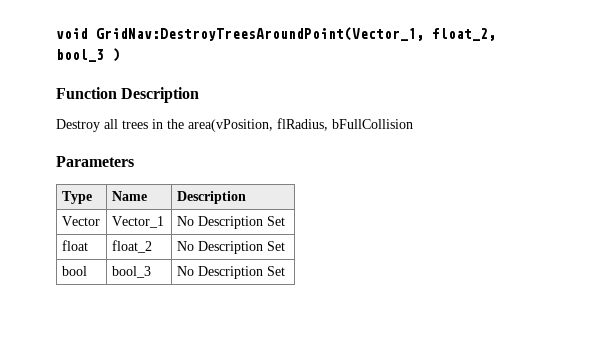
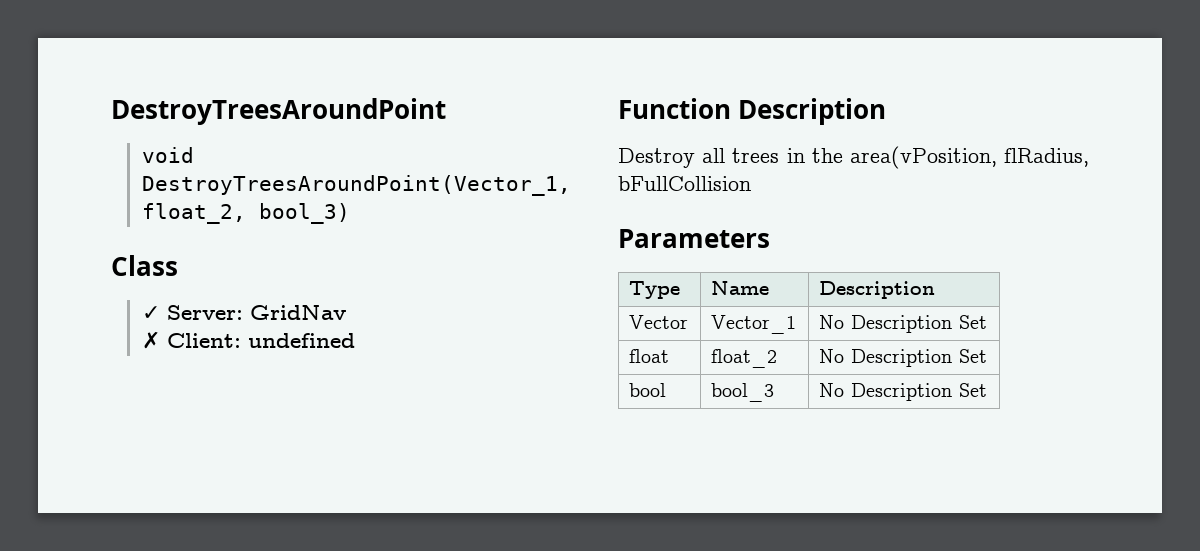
[56,27,496,41] [56,48,120,62] void GridNav:DestroyTreesAroundPoint(Vector_1, float_2, bool_3 ) -> [111,98,446,125] [141,147,194,163] [141,175,571,196] [141,203,350,224] [111,255,178,276] [141,305,346,320] [141,331,355,349] DestroyTreesAroundPoint // void DestroyTreesAroundPoint(Vector_1, float_2, bool_3) // Class // ✓ Server: GridNav // ✗ Client: undefined

